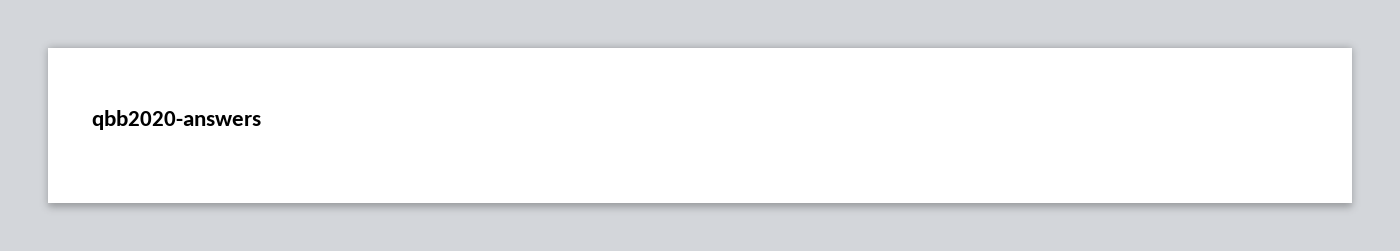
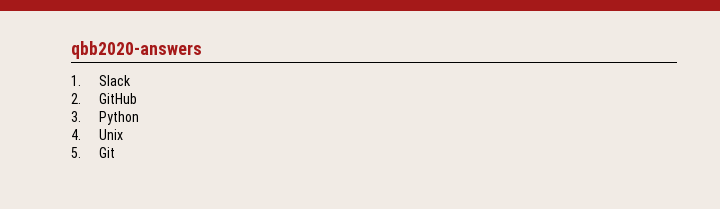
(261, 120) none -> [71,75,131,86] [71,93,137,104] [71,111,139,125] [71,129,123,140] [71,147,115,158] // 1. Slack // 2. GitHub // 3. Python // 4. Unix // 5. Git

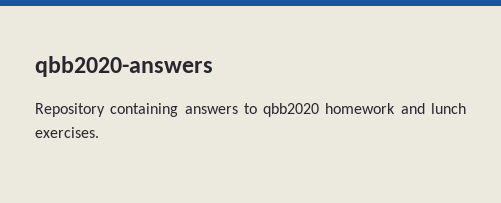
[71,75,131,86] [71,93,137,104] [71,111,139,125] [71,129,123,140] [71,147,115,158] 1. Slack // 2. GitHub // 3. Python // 4. Unix // 5. Git -> [35,103,466,117] [35,127,99,138] Repository containing answers to qbb2020 homework and lunch exercises.

